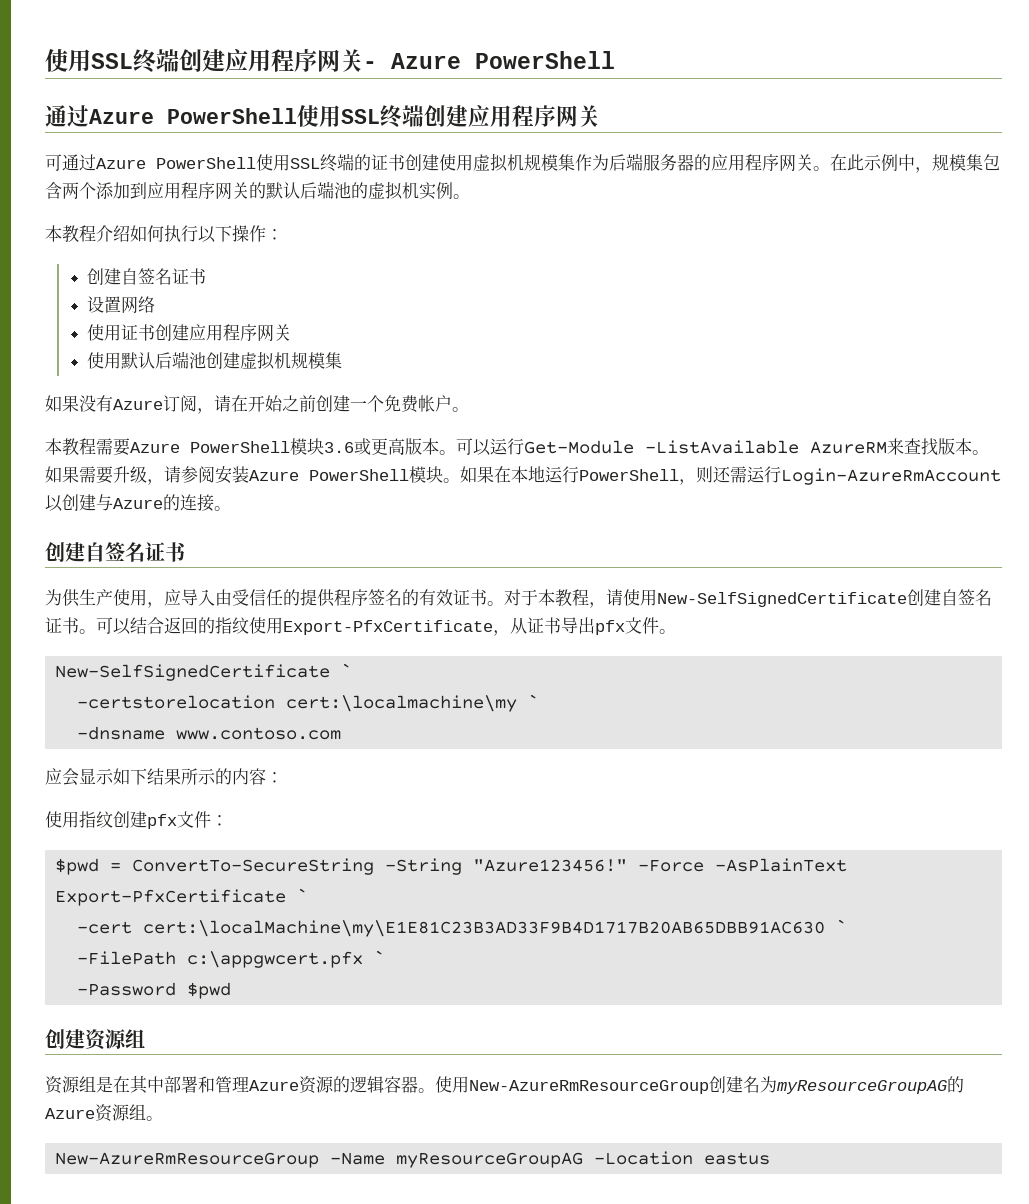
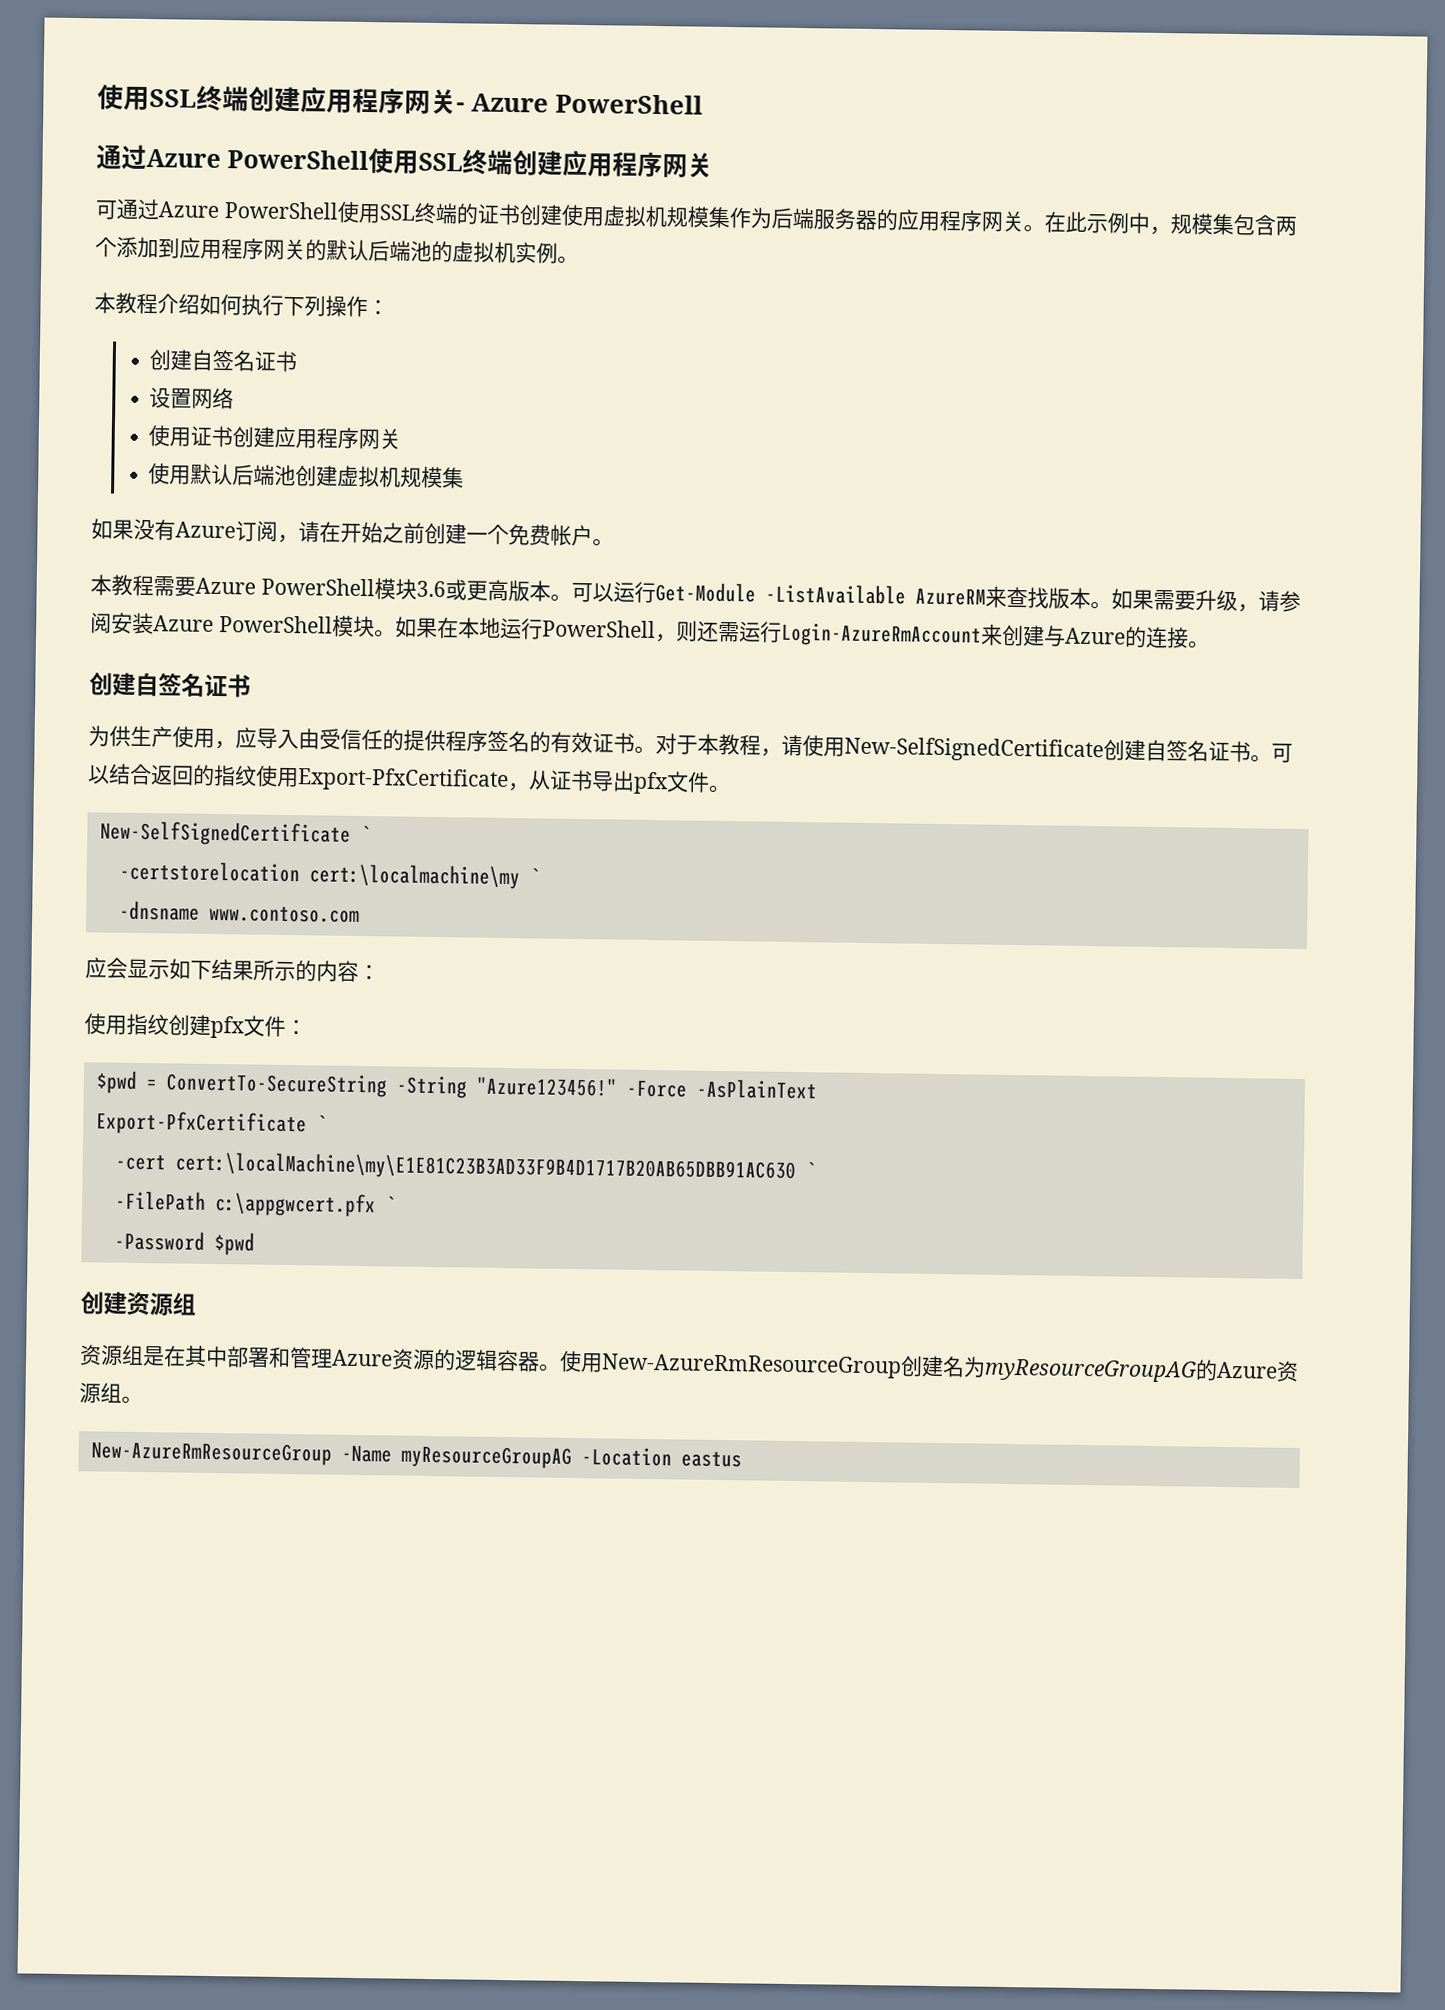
[198,225,232,243] 以下 -> [283,295,326,317] 下列
[45,495,63,512] 以 -> [979,624,1003,646] 来

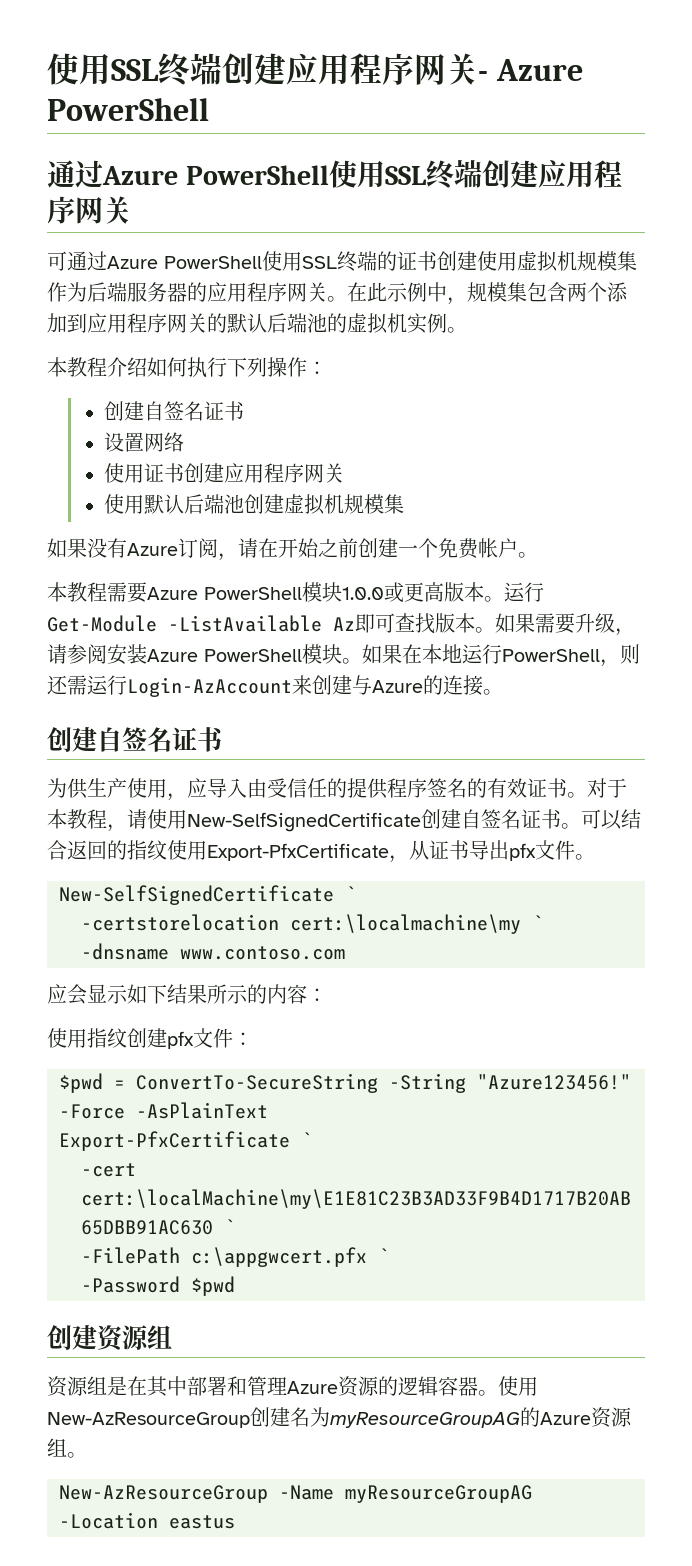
[415,580,446,598] 3.6 -> [342,587,384,600] 1.0.0
[570,582,614,603] 可以 -> (504, 599) none
[914,586,1007,608] AzureRM来 -> [333,613,395,633] Az即可
[779,622,982,648] Login-AzureRmAccount -> [127,677,292,697] Login-AzAccount
[601,1353,902,1379] New-AzureRmResourceGroup -> [47,1412,250,1428] New-AzResourceGroup
[90,1441,332,1466] New-AzureRmResourceGroup -> [59,1485,268,1503] New-AzResourceGroup

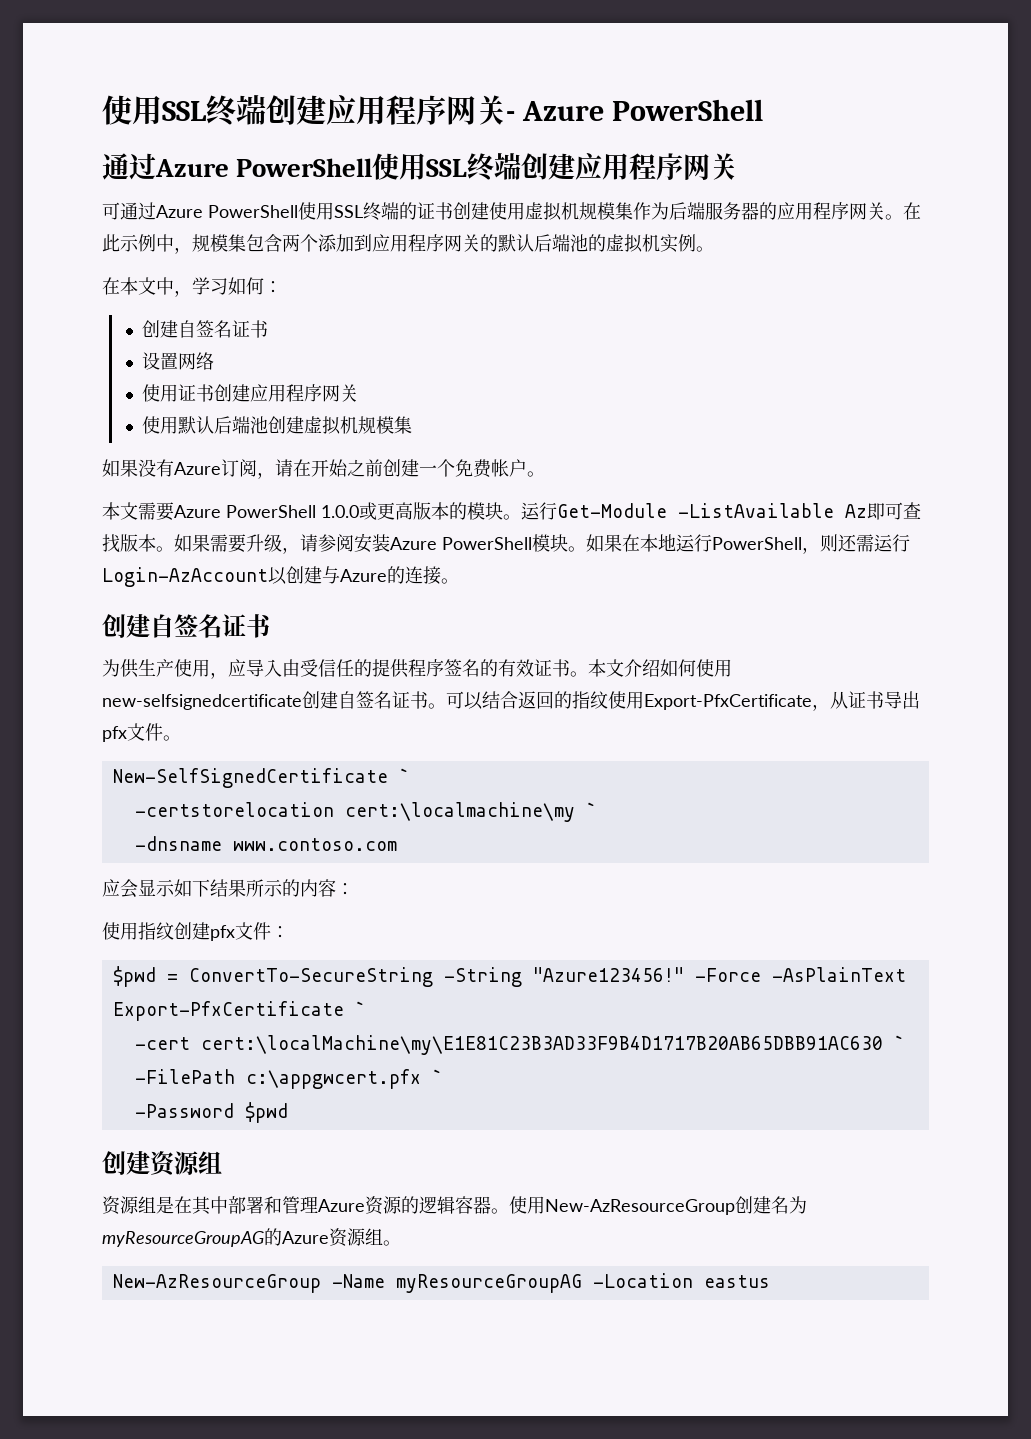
[47,357,307,378] 本教程介绍如何执行下列操作 -> [102,277,264,297] 在本文中，学习如何
[67,582,107,602] 教程 -> [120,502,138,520] 文
[302,582,342,602] 模块 -> (316, 511) none
(484, 592) none -> [449,502,503,520] 的模块
[292,675,312,695] 来 -> [268,567,287,585] 以
[587,778,627,798] [47,809,421,832] 对于本教程，请使用New-SelfSignedCertificate -> [588,659,732,677] [102,694,302,710] 本文介绍如何使用new-selfsignedcertificate

